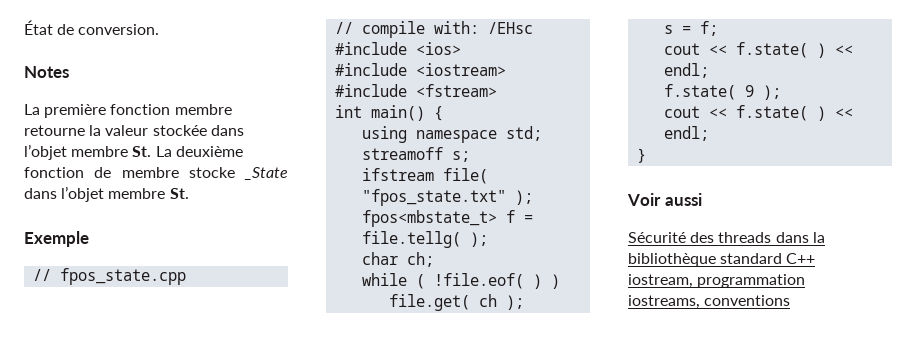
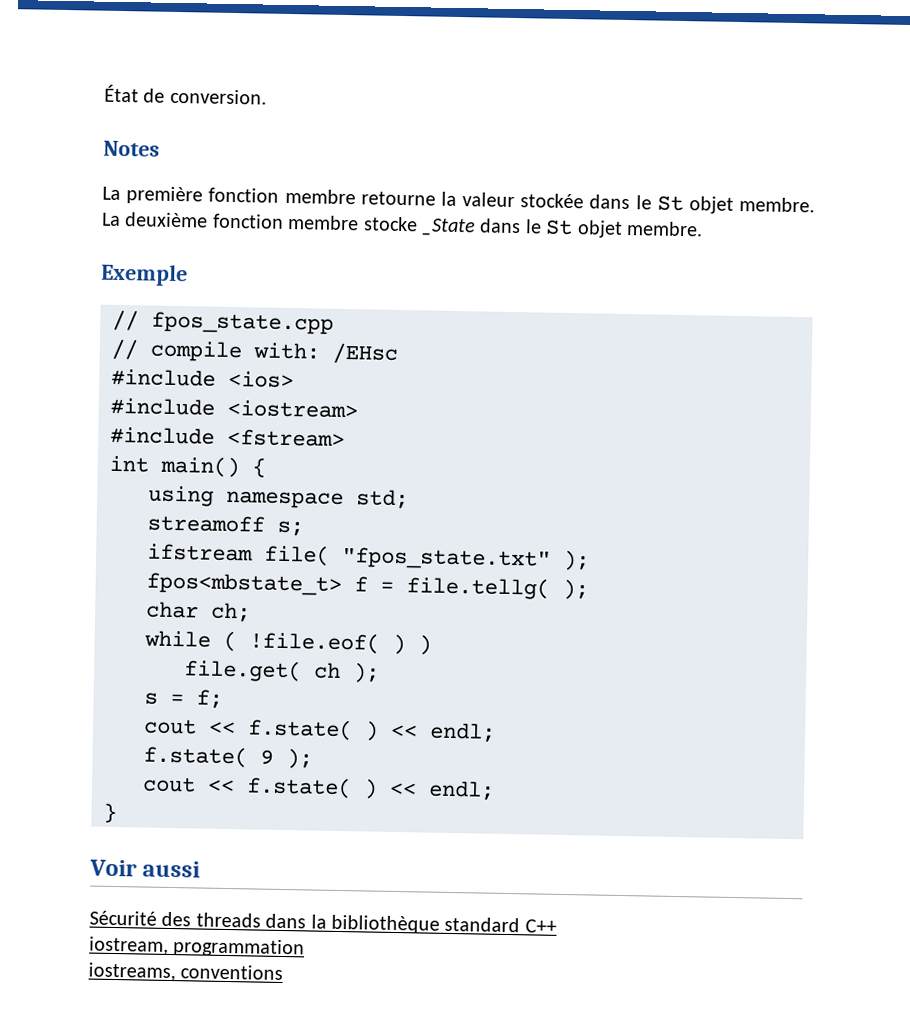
[24,144,152,160] l’objet membre St. -> [635,195,815,214] le St objet membre.
[94,167,112,178] de -> (284, 221) none
[61,186,189,202] l’objet membre St. -> [524,219,703,238] le St objet membre.

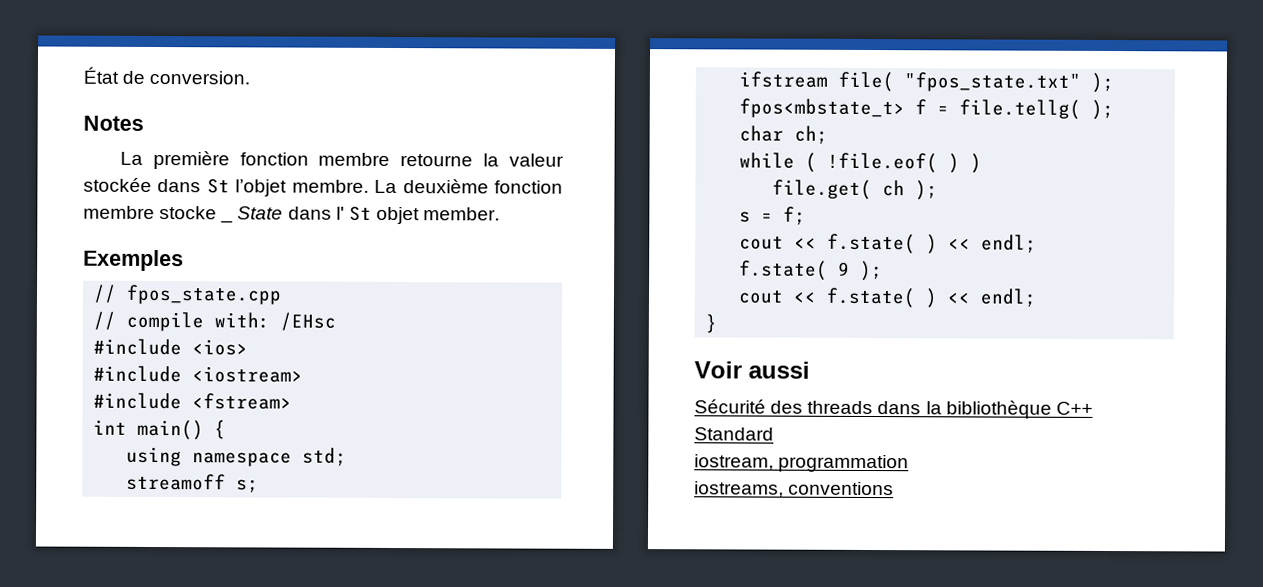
[635,195,734,214] le St objet -> [206,178,288,197] St l’objet
[421,218,703,238] [100,263,188,287] _State dans le St objet membre. // Exemple -> [220,205,501,225] [83,249,184,272] _ State dans l' St objet member. // Exemples
[444,916,521,933] standard -> (1052, 409) none
(557, 926) none -> [694,427,774,441] Standard

